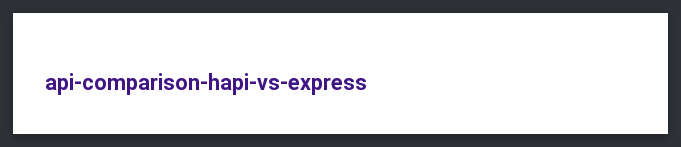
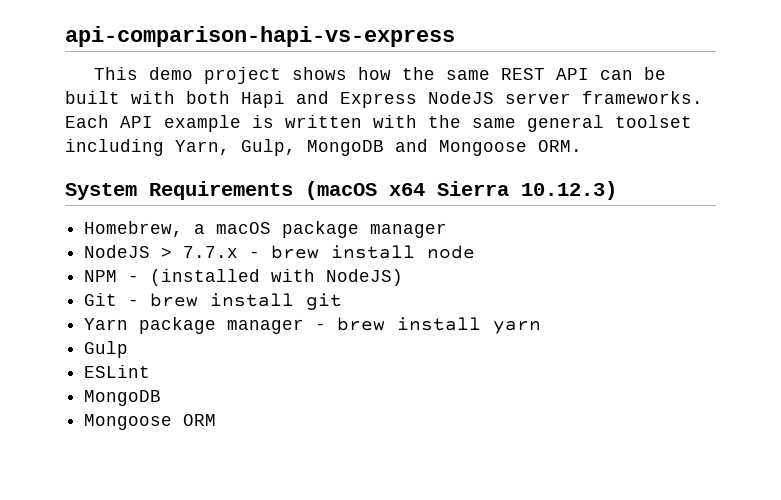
(367, 84) none -> [93,67,666,84] [65,91,703,108] [65,115,692,132] [65,139,582,156] [65,181,617,200] [84,221,448,238] [84,245,476,259] [84,269,404,286] [84,293,343,310] [84,317,542,334] [84,341,129,358] [84,365,151,378] [84,390,162,406] [84,414,217,430] // This demo project shows how the same REST API can be built with both Hapi and Express NodeJS server frameworks. Each API example is written with the same general toolset including Yarn, Gulp, MongoDB and Mongoose ORM. // System Requirements (macOS x64 Sierra 10.12.3) // Homebrew, a macOS package manager // NodeJS > 7.7.x - brew install node // NPM - (installed with NodeJS) // Git - brew install git // Yarn package manager - brew install yarn // Gulp // ESLint // MongoDB // Mongoose ORM

